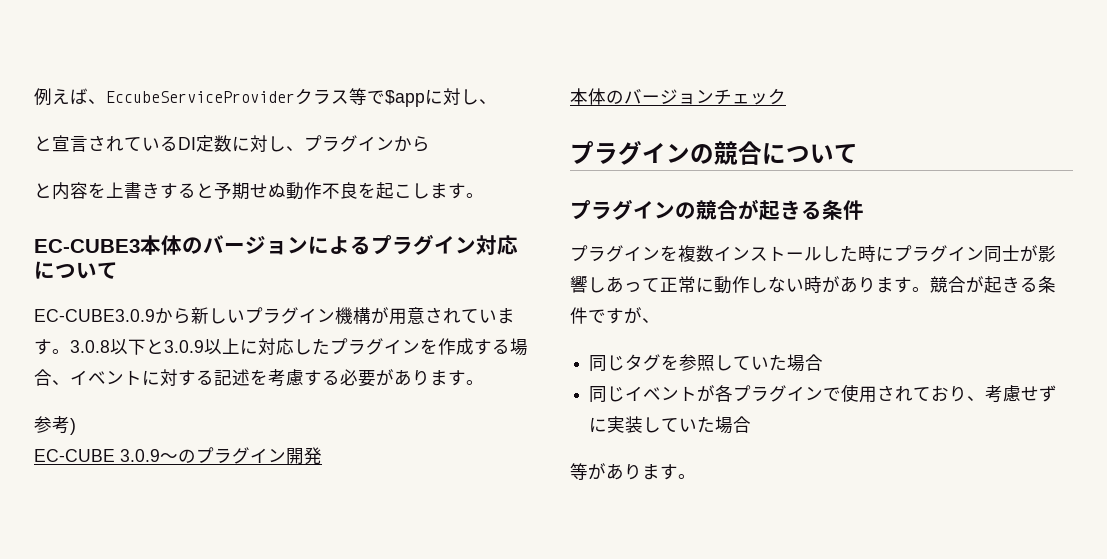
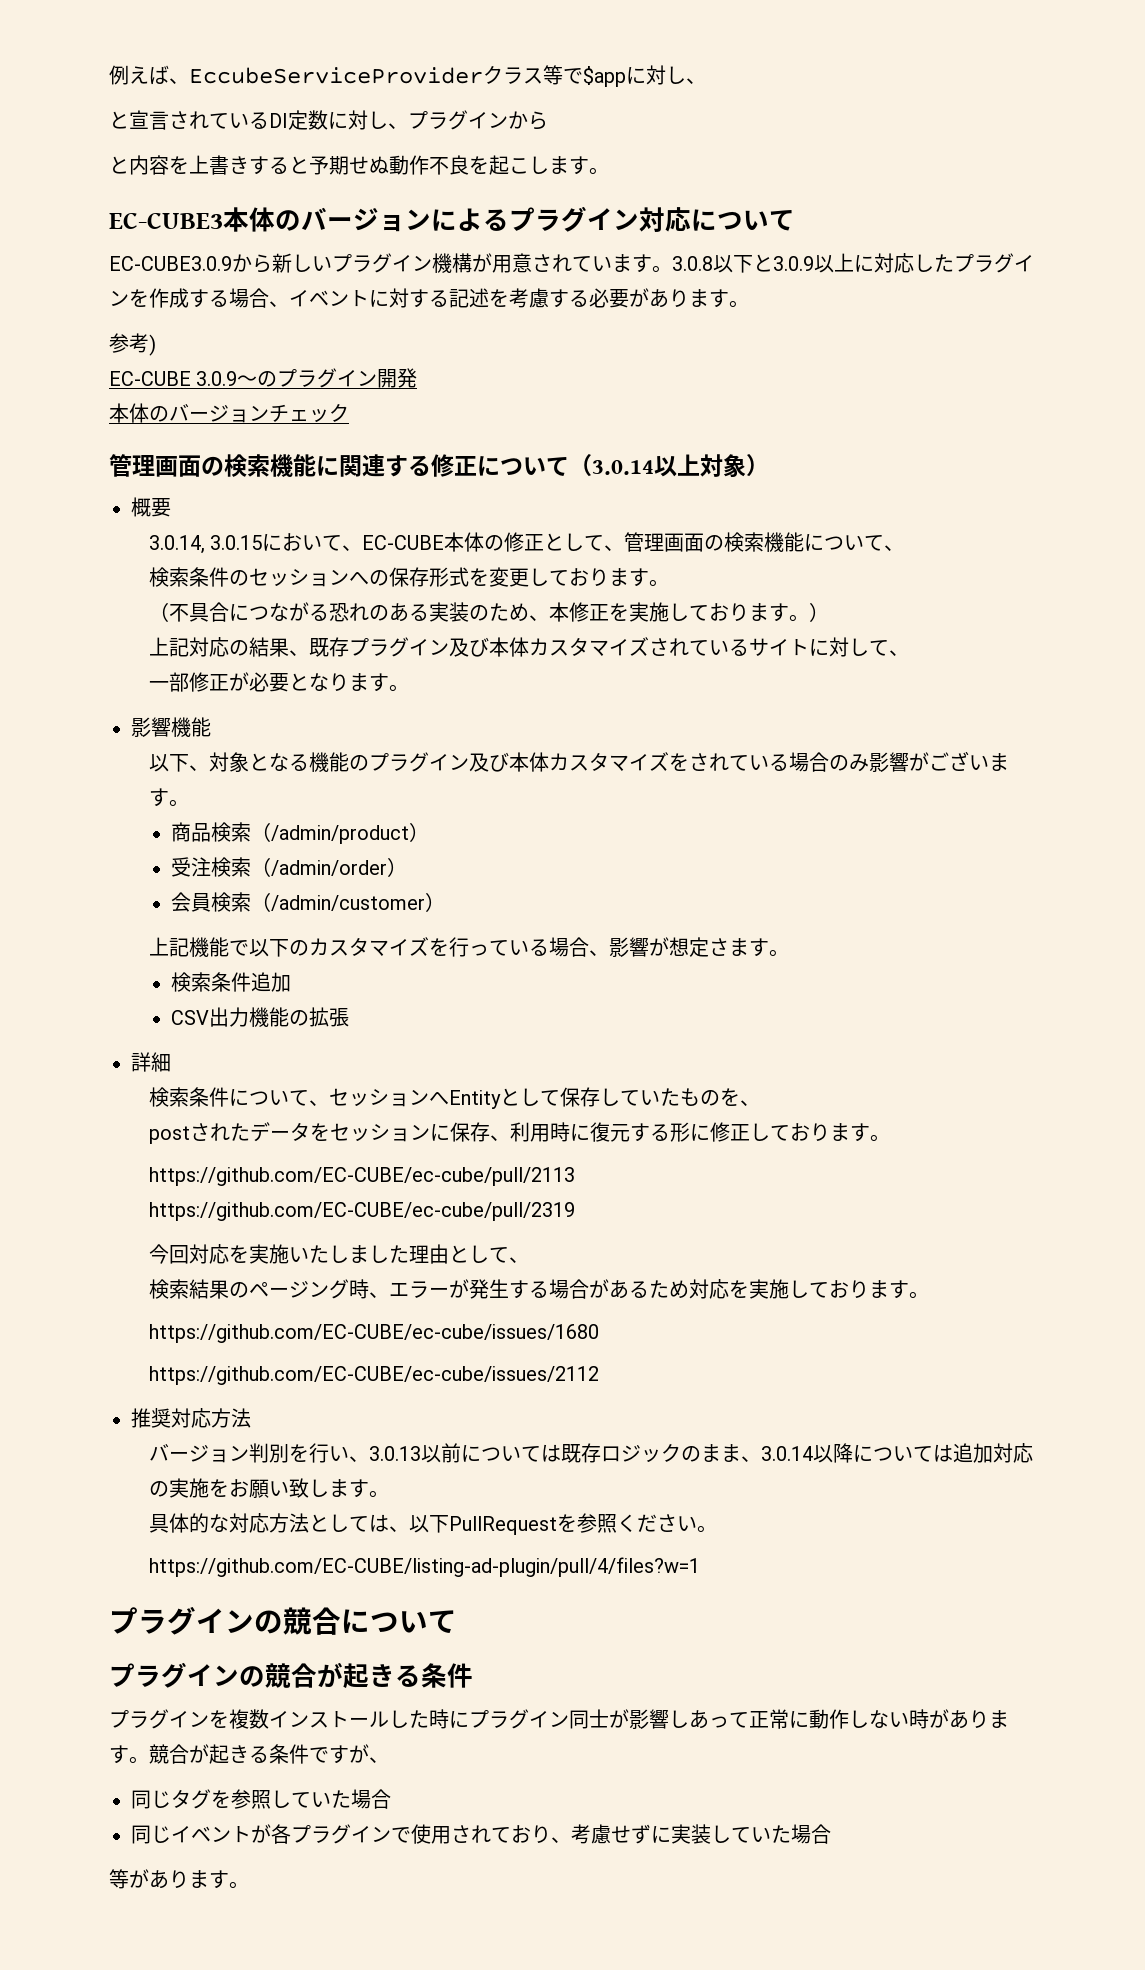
(786, 96) none -> [109,454,769,477] [131,497,171,517] [148,532,905,554] [148,567,669,587] [148,602,829,622] [148,637,909,657] [148,672,409,692] [131,717,211,737] [148,751,1009,772] [148,788,189,807] [170,822,429,844] [170,857,407,877] [170,892,445,912] [148,937,789,957] [170,972,291,992] [170,1007,349,1027] [131,1052,171,1072] [148,1087,760,1109] [148,1122,890,1144] [148,1167,575,1186] [148,1202,575,1221] [148,1244,529,1264] [148,1279,929,1299] [148,1324,599,1343] [148,1366,599,1385] [131,1408,251,1428] [148,1443,1033,1463] [148,1478,389,1498] [148,1513,717,1535] [148,1557,700,1577] // 管理画面の検索機能に関連する修正について（3.0.14以上対象） // 概要 // 3.0.14, 3.0.15において、EC-CUBE本体の修正として、管理画面の検索機能について、 // 検索条件のセッションへの保存形式を変更しております。 // （不具合につながる恐れのある実装のため、本修正を実施しております。） // 上記対応の結果、既存プラグイン及び本体カスタマイズされているサイトに対して、 // 一部修正が必要となります。 // 影響機能 // 以下、対象となる機能のプラグイン及び本体カスタマイズをされている場合のみ影響がございます。 // 商品検索（/admin/product） // 受注検索（/admin/order） // 会員検索（/admin/customer） // 上記機能で以下のカスタマイズを行っている場合、影響が想定さます。 // 検索条件追加 // CSV出力機能の拡張 // 詳細 // 検索条件について、セッションへEntityとして保存していたものを、 // postされたデータをセッションに保存、利用時に復元する形に修正しております。 // https://github.com/EC-CUBE/ec-cube/pull/2113 // https://github.com/EC-CUBE/ec-cube/pull/2319 // 今回対応を実施いたしました理由として、 // 検索結果のページング時、エラーが発生する場合があるため対応を実施しております。 // https://github.com/EC-CUBE/ec-cube/issues/1680 // https://github.com/EC-CUBE/ec-cube/issues/2112 // 推奨対応方法 // バージョン判別を行い、3.0.13以前については既存ロジックのまま、3.0.14以降については追加対応の実施をお願い致します。 // 具体的な対応方法としては、以下PullRequestを参照ください。 // https://github.com/EC-CUBE/listing-ad-plugin/pull/4/files?w=1

